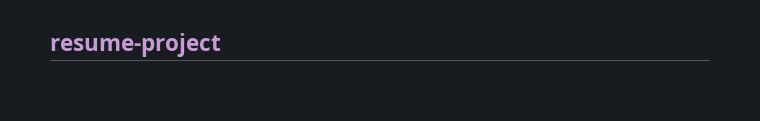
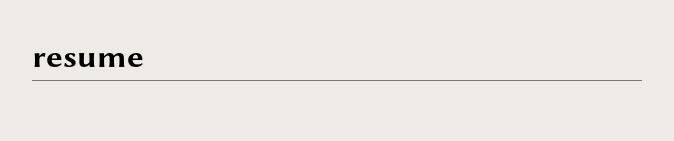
[50,33,221,57] resume-project -> [32,53,144,67] resume

